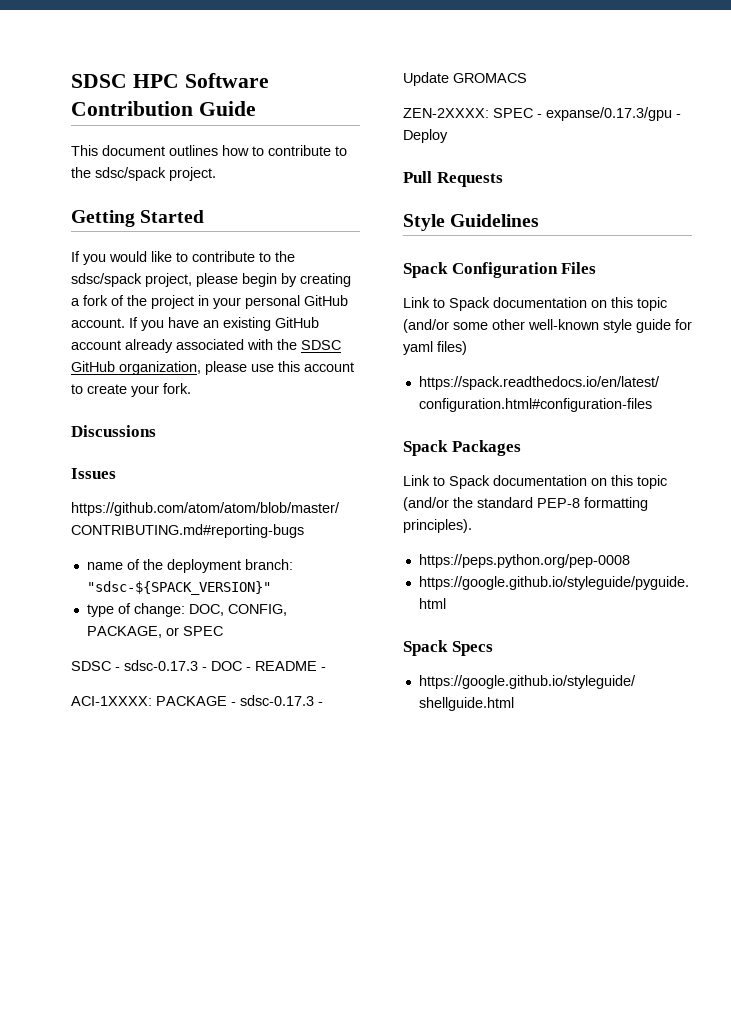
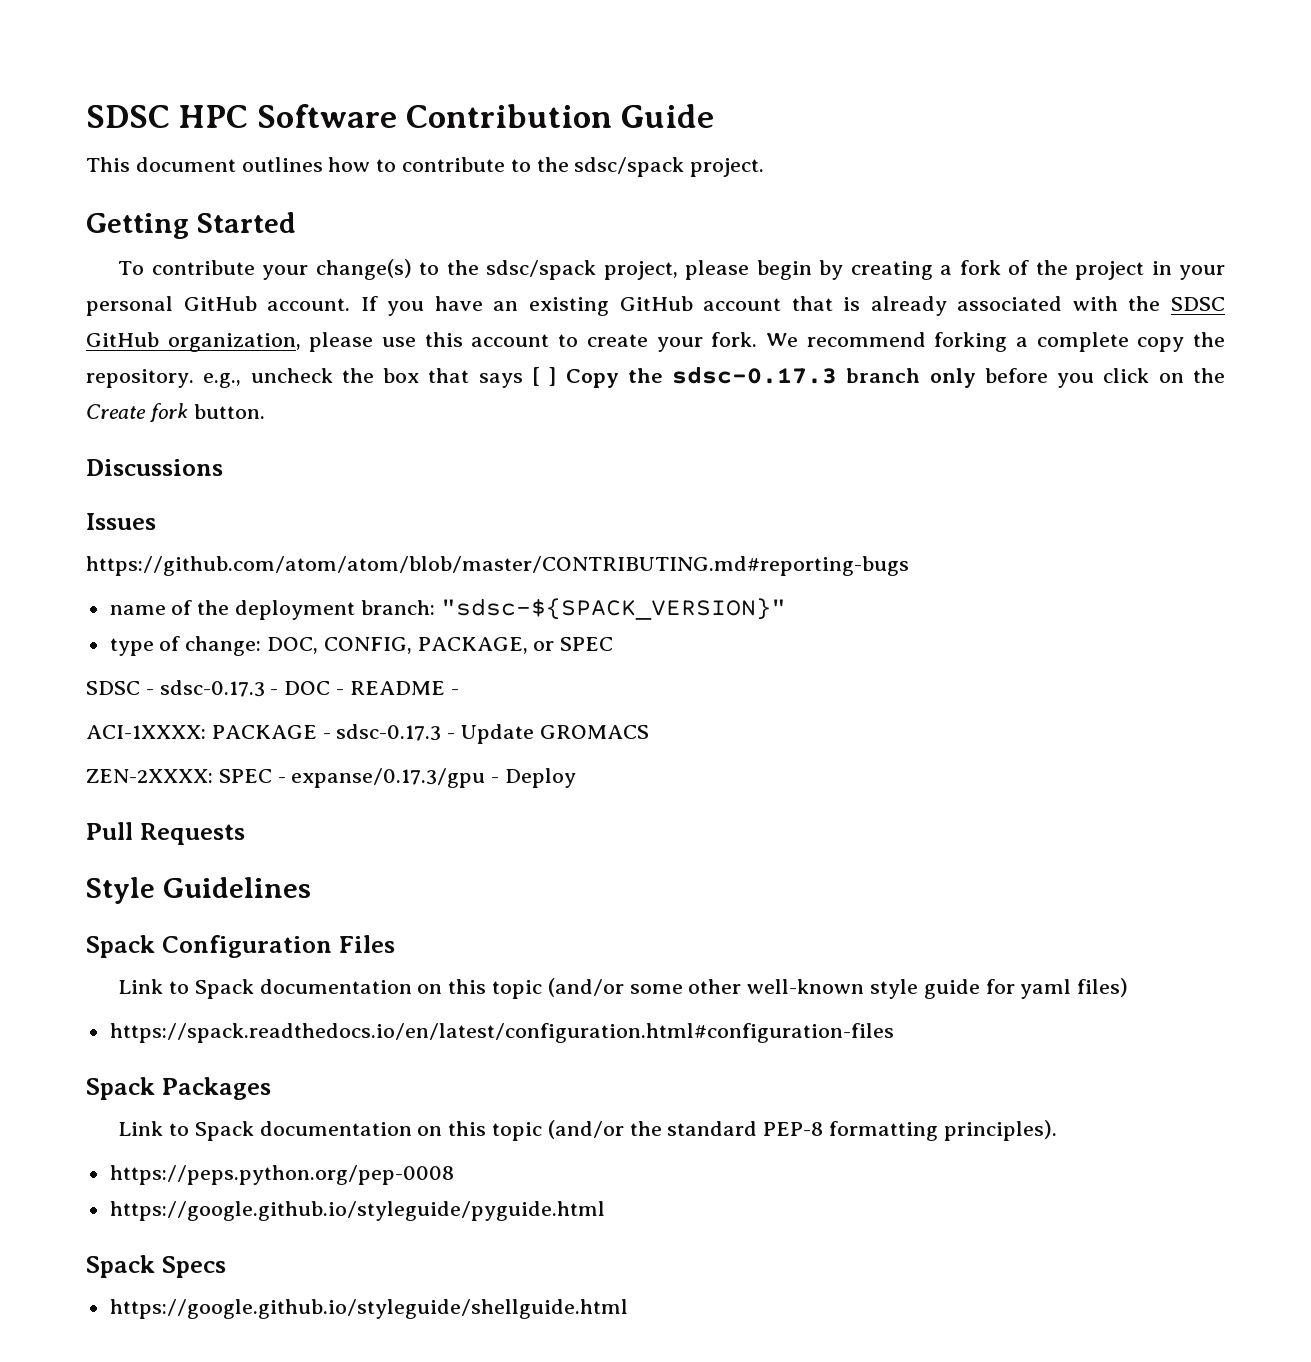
[71,251,255,265] If you would like to contribute -> [118,259,412,280] To contribute your change(s)
(121, 345) none -> [791,296,861,311] that is
(191, 388) none -> [765,332,1225,352] [86,366,1225,388] [86,403,265,423] We recommend forking a complete copy the repository. e.g., uncheck the box that says [ ] Copy the sdsc-0.17.3 branch only before you click on the Create fork button.

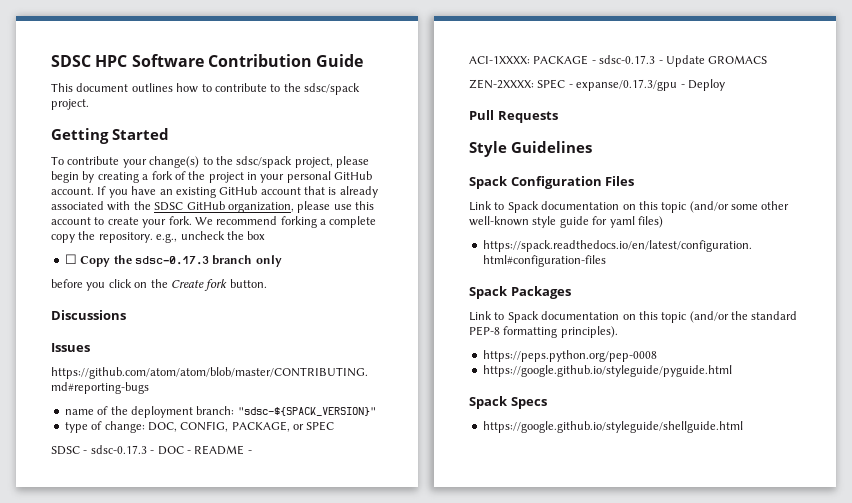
[428,367,557,388] that says [ ] -> [64,254,77,264] // ☐
(976, 378) none -> (282, 261) //

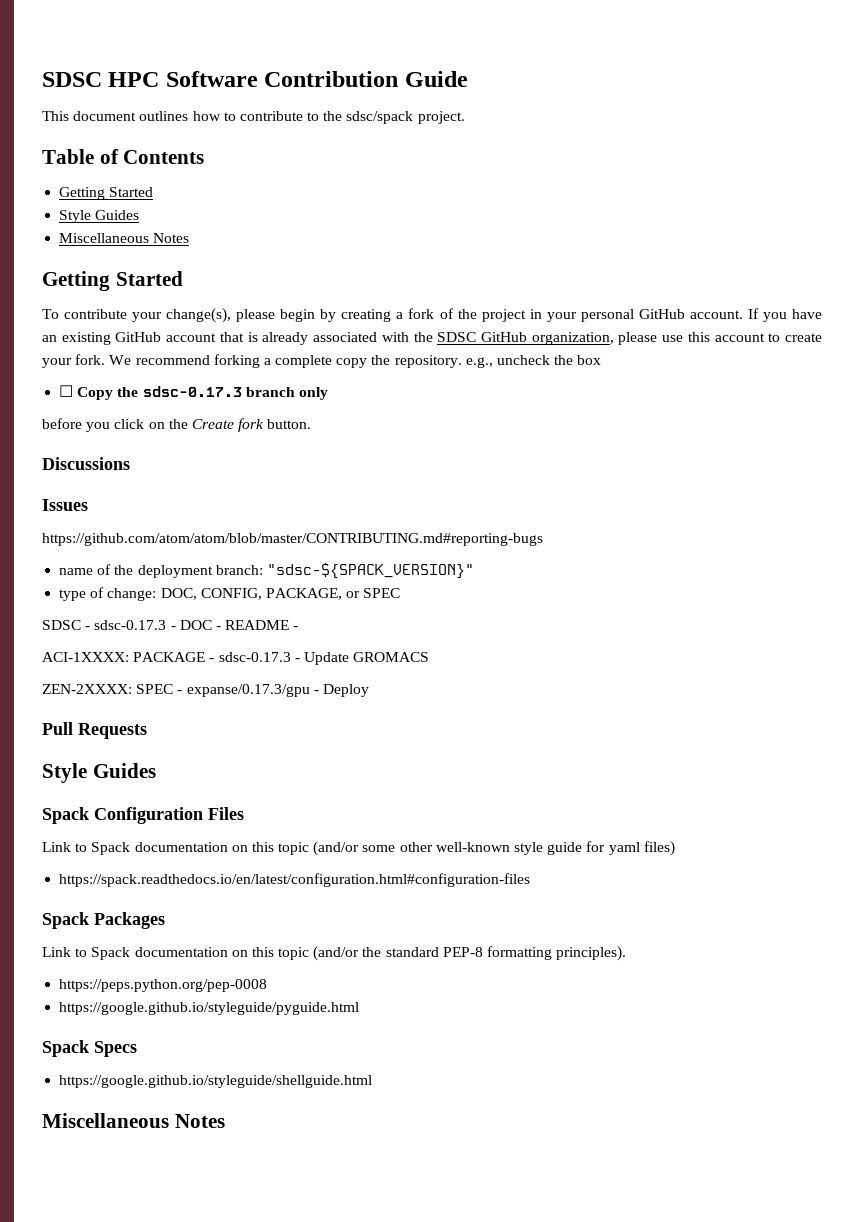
(89, 104) none -> [42,149,205,164] [59,187,154,200] [59,210,140,223] [59,233,190,243] // Table of Contents // Getting Started // Style Guides // Miscellaneous Notes
[149,156,333,168] change(s) to the sdsc/spack project, -> [166,308,232,323] change(s),
[511,141,592,153] Guidelines -> [92,763,156,778] Guides
(743, 427) none -> [42,1113,225,1128] // Miscellaneous Notes

